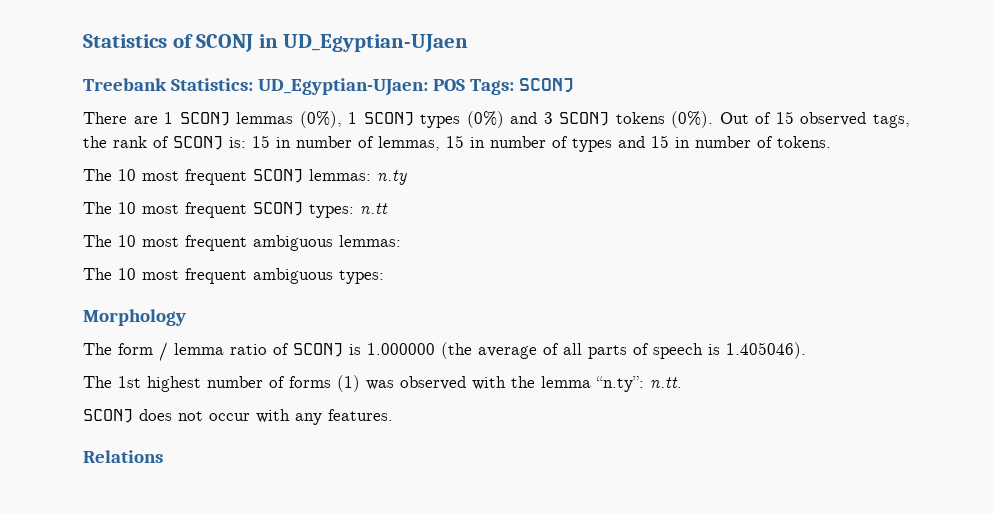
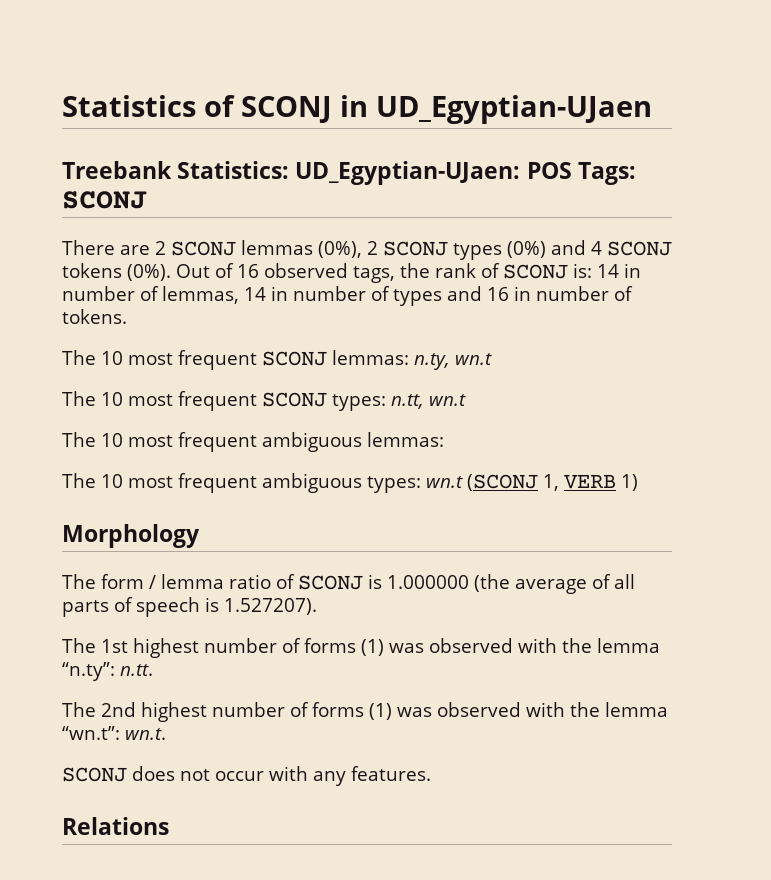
[164,112,174,124] 1 -> [155,241,166,255] 2
[348,112,358,124] 1 -> [367,241,378,255] 2
[543,112,553,124] 3 -> [591,241,602,255] 4
[775,111,794,124] 15 -> [237,264,259,278] 16
[252,135,270,148] 15 -> [597,264,619,278] 14
[446,135,464,148] 15 -> [244,287,266,301] 14
[651,135,669,148] 15 -> [487,287,509,301] 16
[377,170,407,185] n.ty -> [414,353,492,370] n.ty, wn.t
[360,203,388,214] n.tt -> [391,394,466,409] n.tt, wn.t
(384, 277) none -> [426,474,638,491] wn.t (SCONJ 1, VERB 1)
[726,342,806,359] 1.405046). -> [224,598,317,615] 1.527207).
(682, 382) none -> [62,702,668,722] [62,726,166,740] // The 2nd highest number of forms (1) was observed with the lemma “wn.t”: wn.t.

